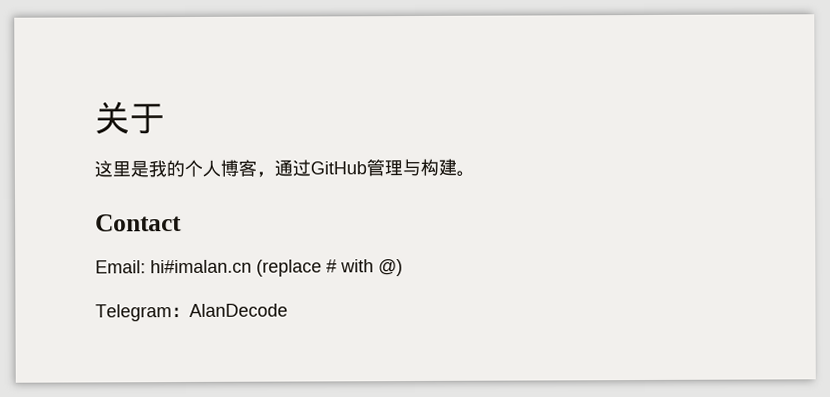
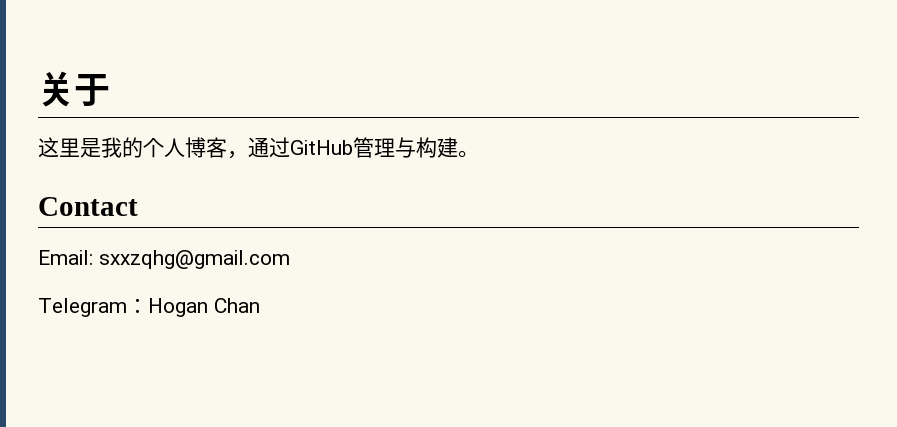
[150,259,403,277] hi#imalan.cn (replace # with @) -> [98,250,290,269] sxxzqhg@gmail.com
[189,303,288,317] AlanDecode -> [148,298,260,317] Hogan Chan

